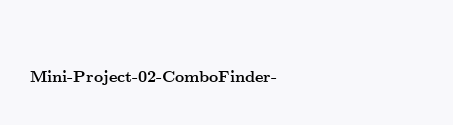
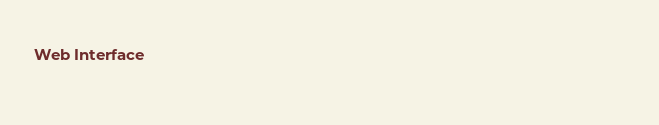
[30,70,277,85] Mini-Project-02-ComboFinder- -> [34,49,145,60] Web Interface

